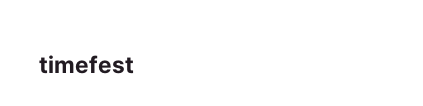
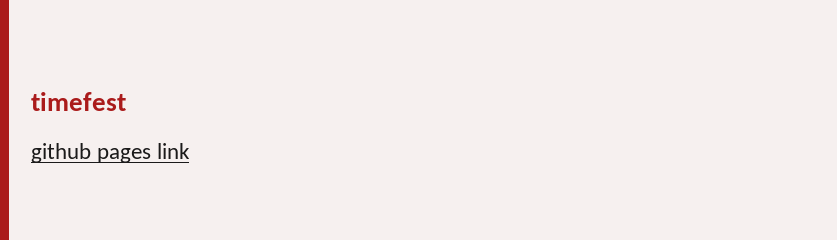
(134, 64) none -> [31,143,191,163] // github pages link

